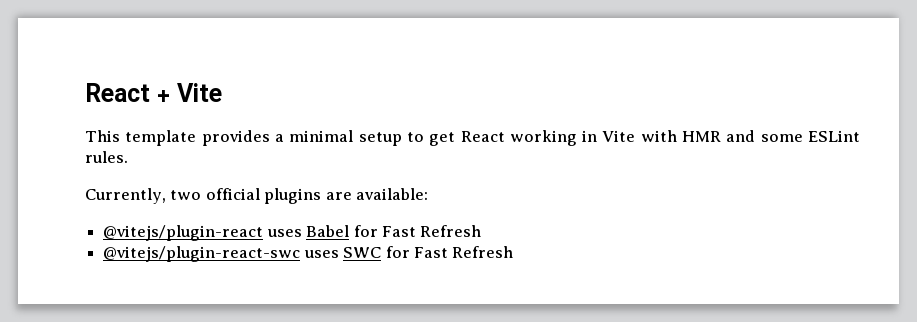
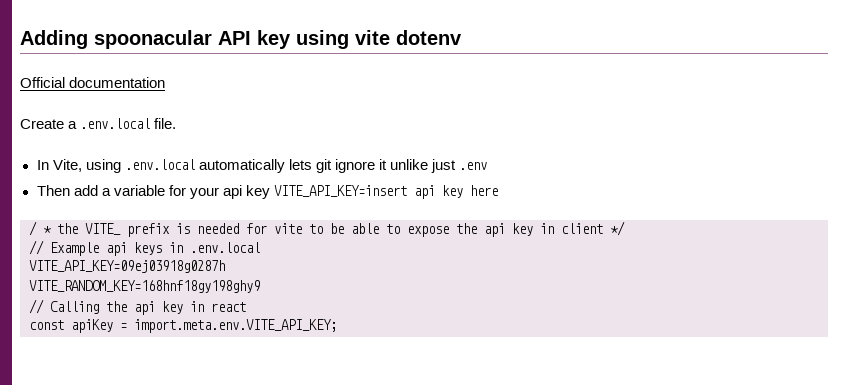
[85,83,222,102] [85,130,860,146] [85,151,128,163] [85,188,429,204] [103,225,482,241] [103,246,514,262] React + Vite // This template provides a minimal setup to get React working in Vite with HMR and some ESLint rules. // Currently, two official plugins are available: // @vitejs/plugin-react uses Babel for Fast Refresh // @vitejs/plugin-react-swc uses SWC for Fast Refresh -> [20,30,462,49] [20,77,166,88] [20,118,177,129] [36,159,488,173] [36,185,498,199] [29,221,625,237] [29,240,260,256] [29,260,225,273] [29,280,260,293] [29,299,246,315] [29,319,337,333] Adding spoonacular API key using vite dotenv // Official documentation // Create a .env.local file. // In Vite, using .env.local automatically lets git ignore it unlike just .env // Then add a variable for your api key VITE_API_KEY=insert api key here // / * the VITE_ prefix is needed for vite to be able to expose the api key in client */ // // Example api keys in .env.local // VITE_API_KEY=09ej03918g0287h // VITE_RANDOM_KEY=168hnf18gy198ghy9 // // Calling the api key in react // const apiKey = import.meta.env.VITE_API_KEY;

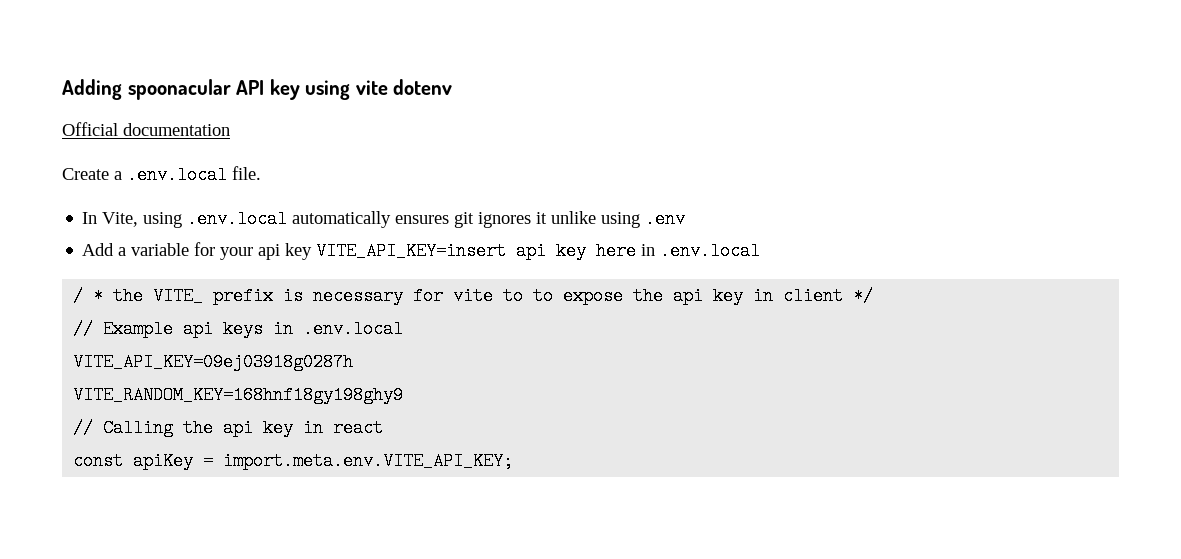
[288,159,375,173] lets git ignore -> [395,212,532,228] ensures git ignores
[431,159,457,173] just -> [601,212,641,228] using
[36,185,98,196] Then add -> [82,243,115,256] Add
(498, 190) none -> [641,242,761,260] in .env.local
[197,223,239,234] needed -> [313,287,404,305] necessary
[330,223,379,234] be able -> (524, 296) none

